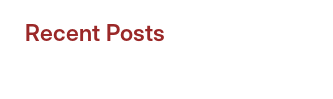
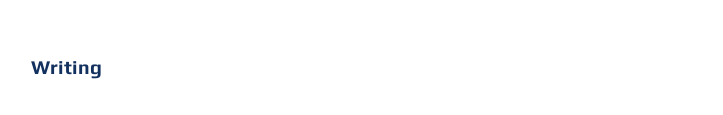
[25,24,166,42] Recent Posts -> [31,61,102,79] Writing

